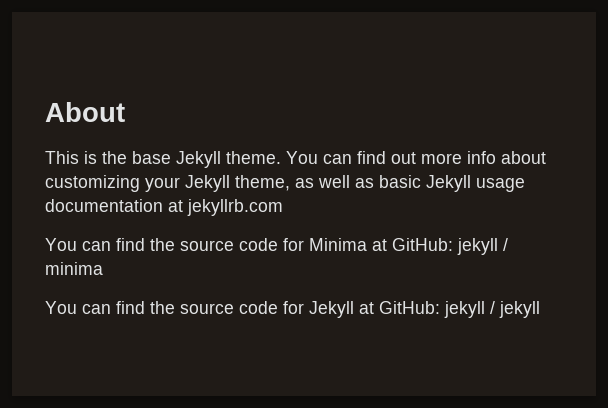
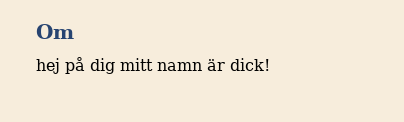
[45,102,125,122] [45,151,546,168] [45,175,525,192] [45,199,283,216] [45,238,508,255] [45,262,103,275] [45,301,540,318] About // This is the base Jekyll theme. You can find out more info about customizing your Jekyll theme, as well as basic Jekyll usage documentation at jekyllrb.com // You can find the source code for Minima at GitHub: jekyll / minima // You can find the source code for Jekyll at GitHub: jekyll / jekyll -> [36,24,74,39] [36,57,270,74] Om // hej på dig mitt namn är dick!

